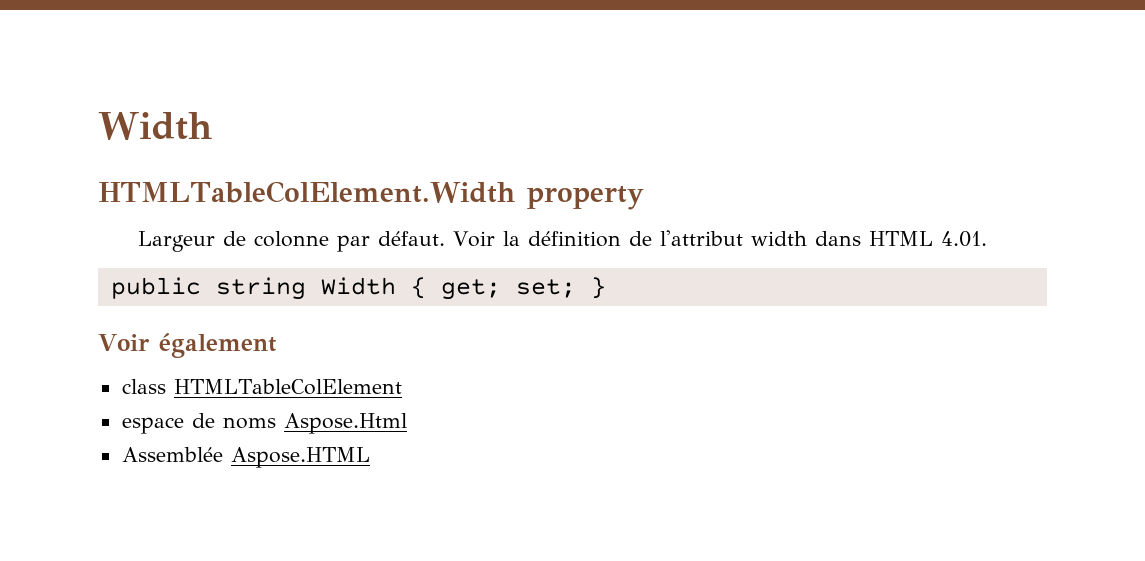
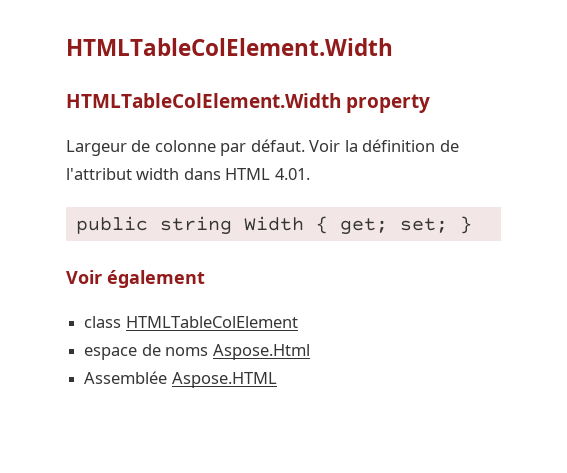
[98,112,212,140] Width -> [66,38,393,56] HTMLTableColElement.Width

